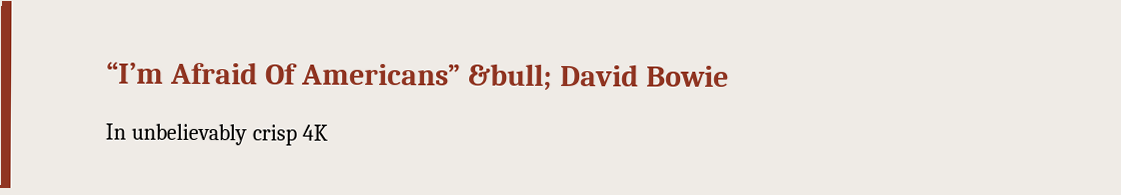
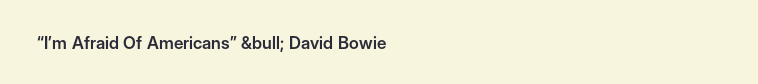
[105,123,328,146] // In unbelievably crisp 4K -> (386, 42) none

